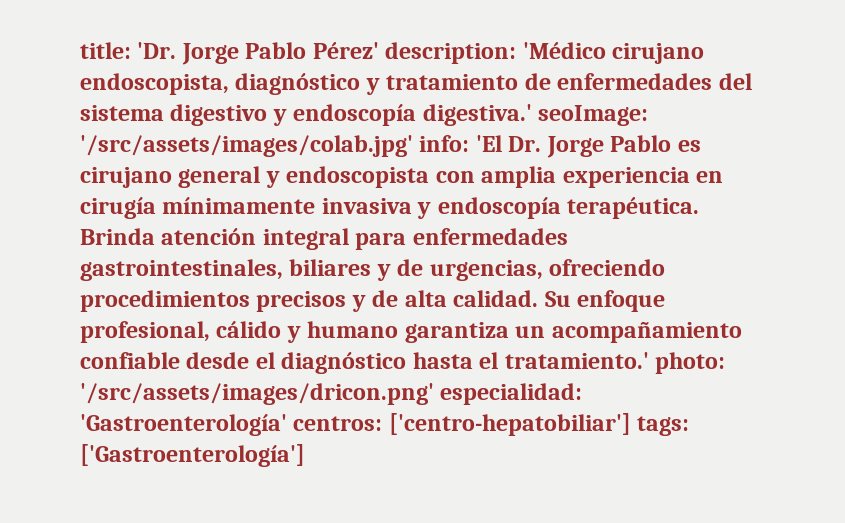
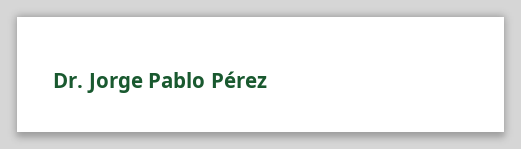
[80,42,705,65] [80,73,752,95] [80,104,649,126] [80,135,701,158] [80,166,724,188] [80,197,700,219] [80,228,568,250] [80,259,666,281] [80,290,666,312] [80,321,742,343] [80,352,726,374] [80,383,583,405] [80,413,690,436] [80,444,305,467] title: 'Dr. Jorge Pablo Pérez' description: 'Médico cirujano endoscopista, diagnóstico y tratamiento de enfermedades del sistema digestivo y endoscopía digestiva.' seoImage: '/src/assets/images/colab.jpg' info: 'El Dr. Jorge Pablo es cirujano general y endoscopista con amplia experiencia en cirugía mínimamente invasiva y endoscopía terapéutica. Brinda atención integral para enfermedades gastrointestinales, biliares y de urgencias, ofreciendo procedimientos precisos y de alta calidad. Su enfoque profesional, cálido y humano garantiza un acompañamiento confiable desde el diagnóstico hasta el tratamiento.' photo: '/src/assets/images/dricon.png' especialidad: 'Gastroenterología' centros: ['centro-hepatobiliar'] tags: ['Gastroenterología'] -> [53,71,267,93] Dr. Jorge Pablo Pérez

